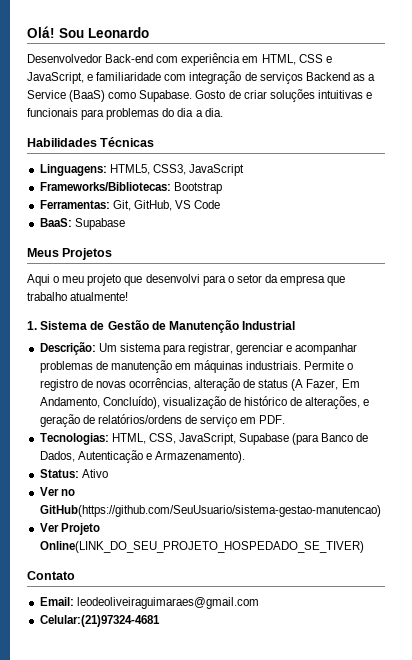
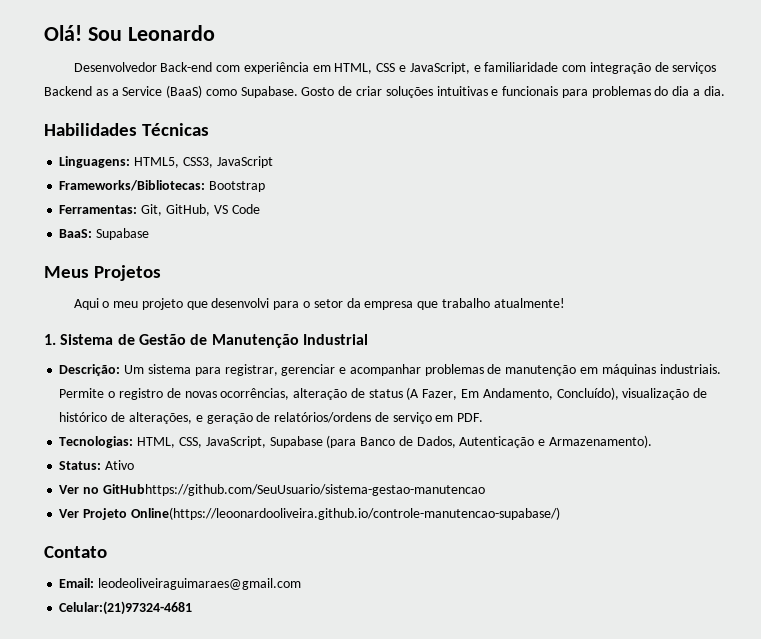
[39,505,381,517] GitHub(https://github.com/SeuUsuario/sistema-gestao-manutencao) -> [102,484,485,496] GitHubhttps://github.com/SeuUsuario/sistema-gestao-manutencao
[39,541,364,553] Online(LINK_DO_SEU_PROJETO_HOSPEDADO_SE_TIVER) -> [130,507,560,520] Online(https://leoonardooliveira.github.io/controle-manutencao-supabase/)

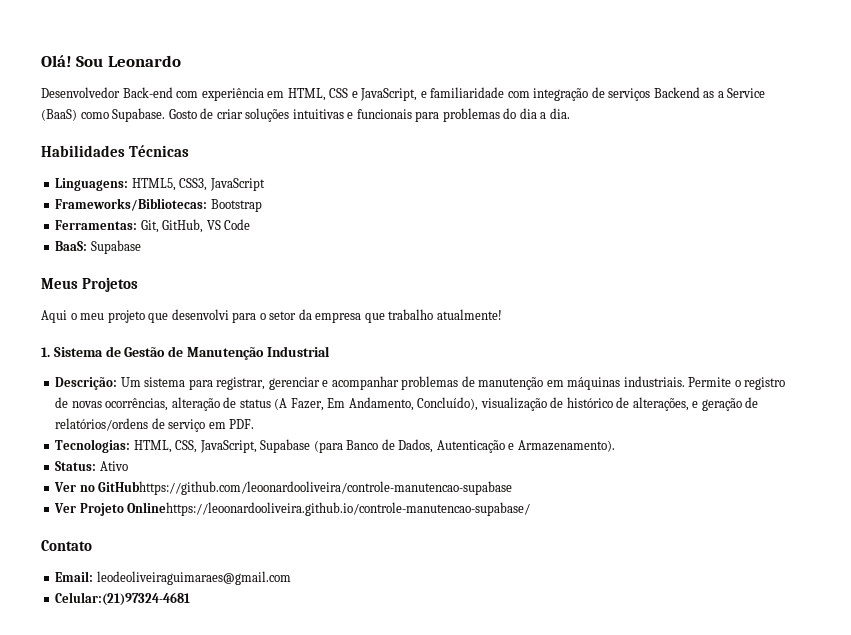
[102,484,485,496] GitHubhttps://github.com/SeuUsuario/sistema-gestao-manutencao -> [98,481,513,495] GitHubhttps://github.com/leoonardooliveira/controle-manutencao-supabase
[130,507,560,520] Online(https://leoonardooliveira.github.io/controle-manutencao-supabase/) -> [127,502,531,516] Onlinehttps://leoonardooliveira.github.io/controle-manutencao-supabase/

